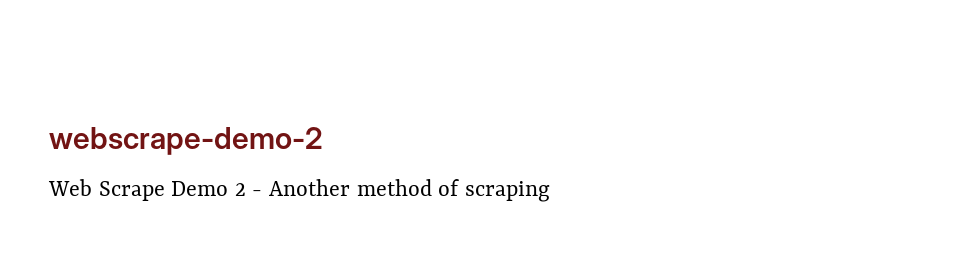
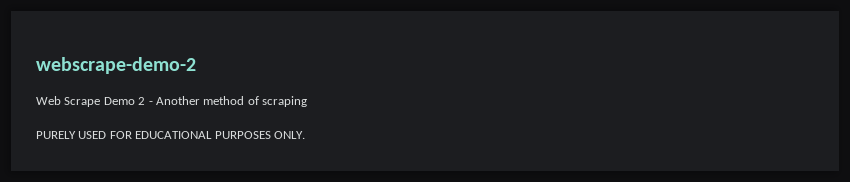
(550, 191) none -> [36,131,305,139] // PURELY USED FOR EDUCATIONAL PURPOSES ONLY.

